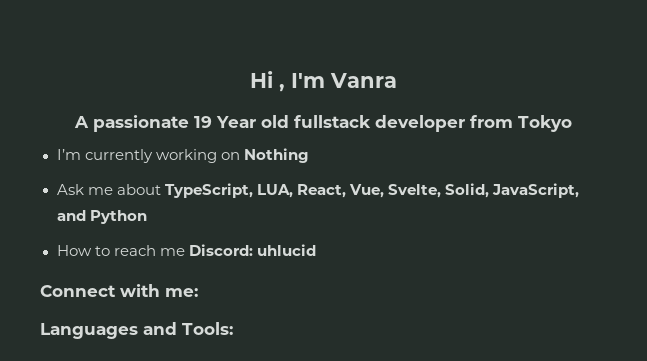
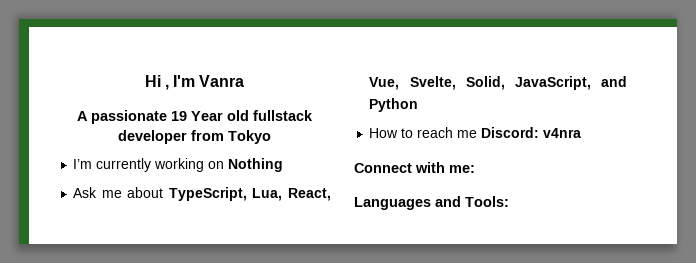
[256,184,293,198] LUA, -> [252,188,283,201] Lua,
[256,244,316,256] uhlucid -> [543,128,582,138] v4nra

